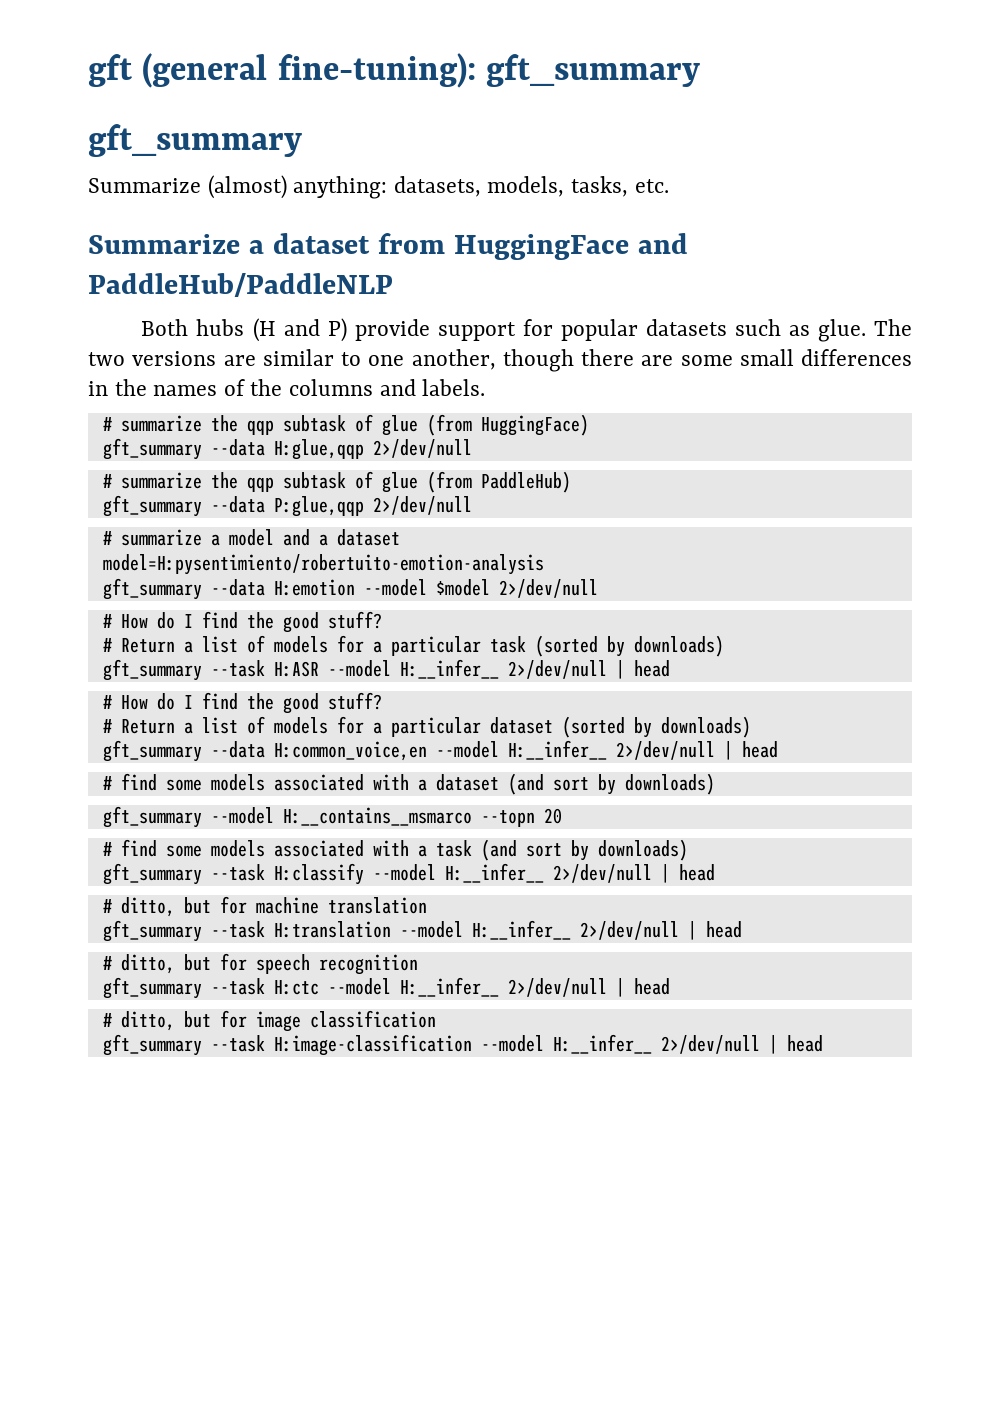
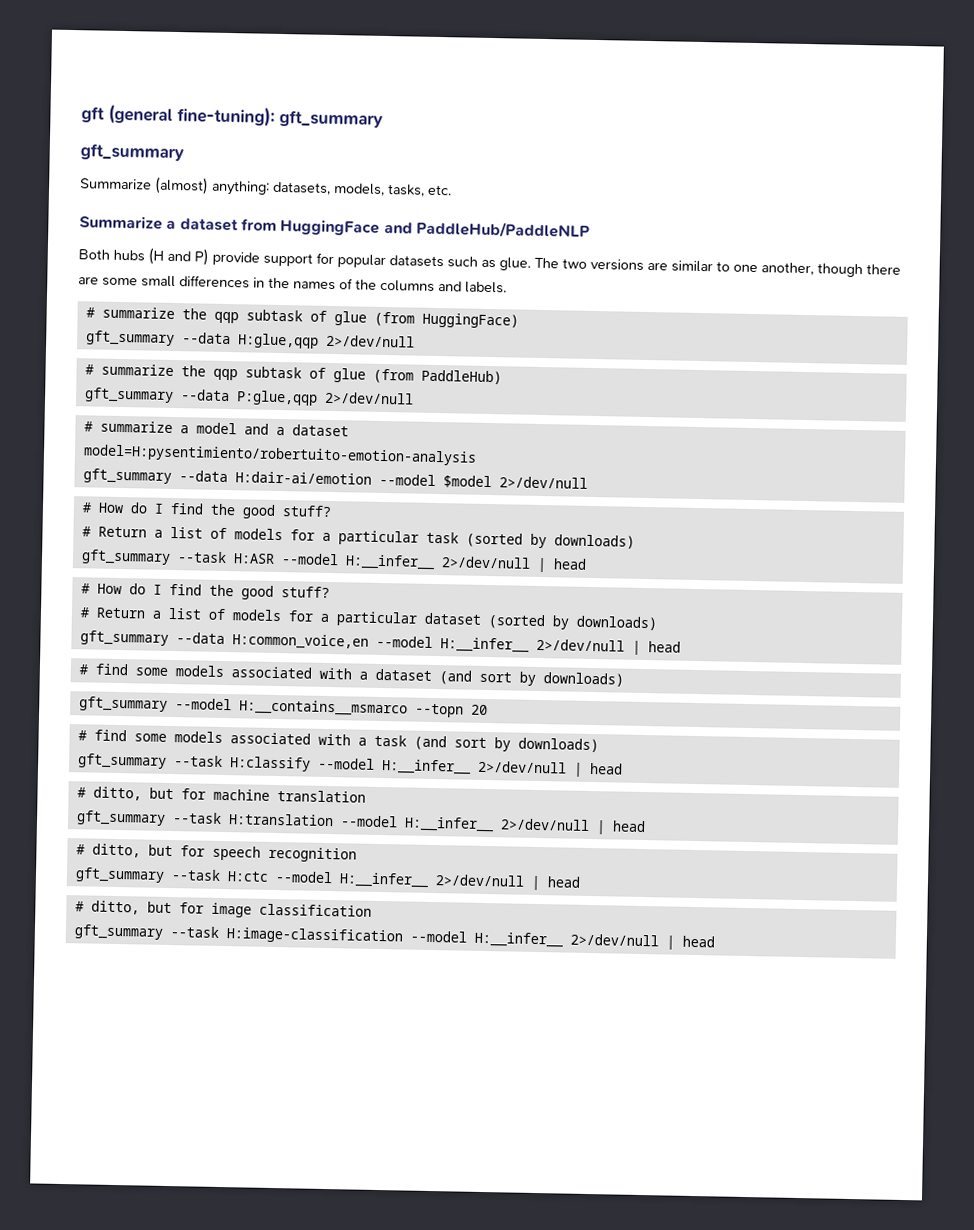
[273,579,355,596] H:emotion -> [234,471,372,485] H:dair-ai/emotion

